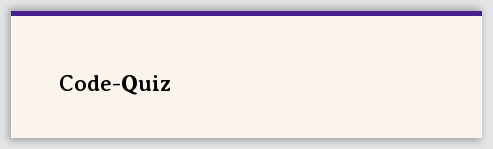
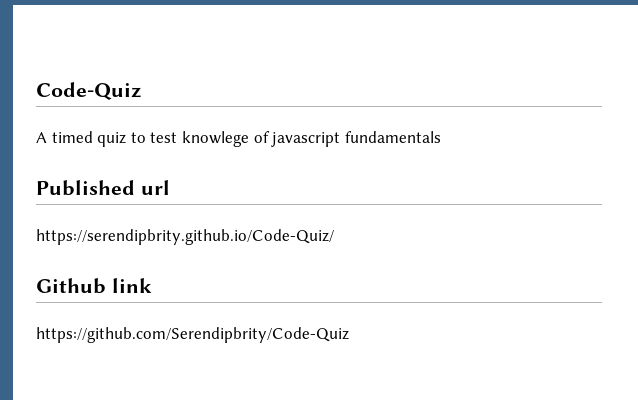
(171, 85) none -> [36,131,441,147] [36,180,170,196] [36,229,334,245] [36,278,152,294] [36,327,349,343] // A timed quiz to test knowlege of javascript fundamentals // Published url // https://serendipbrity.github.io/Code-Quiz/ // Github link // https://github.com/Serendipbrity/Code-Quiz

